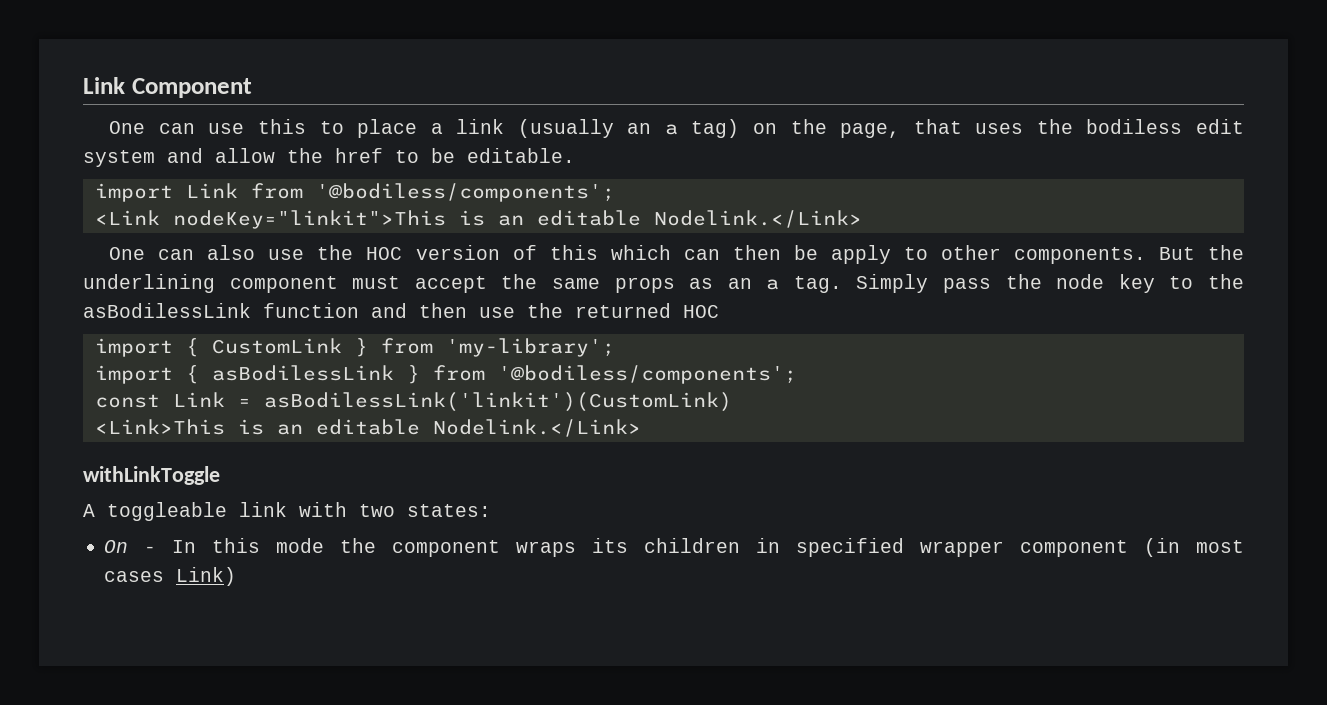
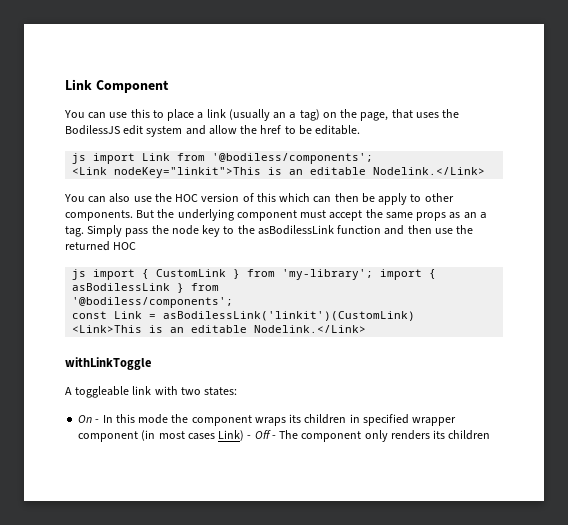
[109,121,146,134] One -> [64,110,85,118] You
[1086,119,1183,134] bodiless -> [65,125,120,135] BodilessJS
(575, 155) none -> [72,153,87,164] js
[109,247,146,260] One -> [64,194,85,202] You
[83,274,215,293] underlining -> [177,209,234,221] underlying
(719, 311) none -> [72,269,87,280] js
(615, 347) // -> (374, 274) none
(485, 373) none -> (220, 287) //
(237, 576) none -> [247,430,491,442] - Off - The component only renders its children

